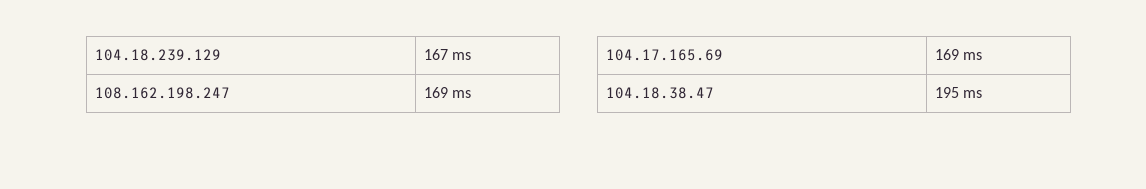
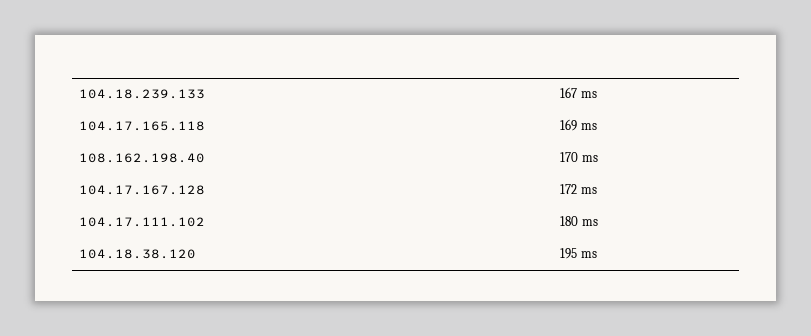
[95,49,222,61] 104.18.239.129 -> [79,89,206,99] 104.18.239.133
[95,87,231,99] [424,87,472,98] [606,49,724,61] [935,49,983,60] [606,87,715,99] 108.162.198.247 | 169 ms // 104.17.165.69 | 169 ms // 104.18.38.47 -> [79,121,206,131] [560,119,597,131] [79,153,206,163] [560,152,598,162] [79,185,206,195] [560,184,597,194] [79,217,206,227] [560,216,598,226] [79,249,197,259] 104.17.165.118 | 169 ms // 108.162.198.40 | 170 ms // 104.17.167.128 | 172 ms // 104.17.111.102 | 180 ms // 104.18.38.120

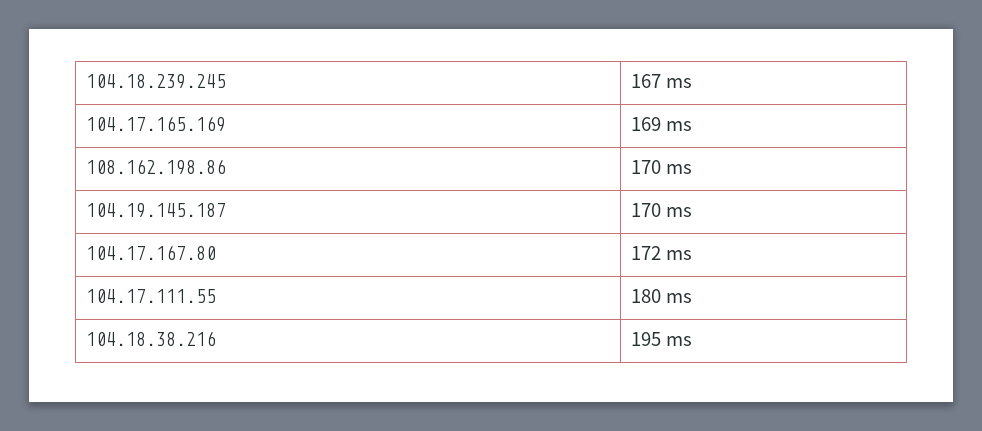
[79,89,206,99] 104.18.239.133 -> [85,74,226,89] 104.18.239.245
[79,121,206,131] 104.17.165.118 -> [85,116,226,132] 104.17.165.169
[79,153,206,163] [560,152,598,162] [79,185,206,195] 108.162.198.40 | 170 ms // 104.17.167.128 -> [85,159,226,175] [630,160,692,174] [85,203,226,218] [630,203,692,217] [85,245,216,260] 108.162.198.86 | 170 ms // 104.19.145.187 | 170 ms // 104.17.167.80
[79,217,206,227] 104.17.111.102 -> [85,289,216,303] 104.17.111.55
[79,249,197,259] 104.18.38.120 -> [85,331,216,346] 104.18.38.216

